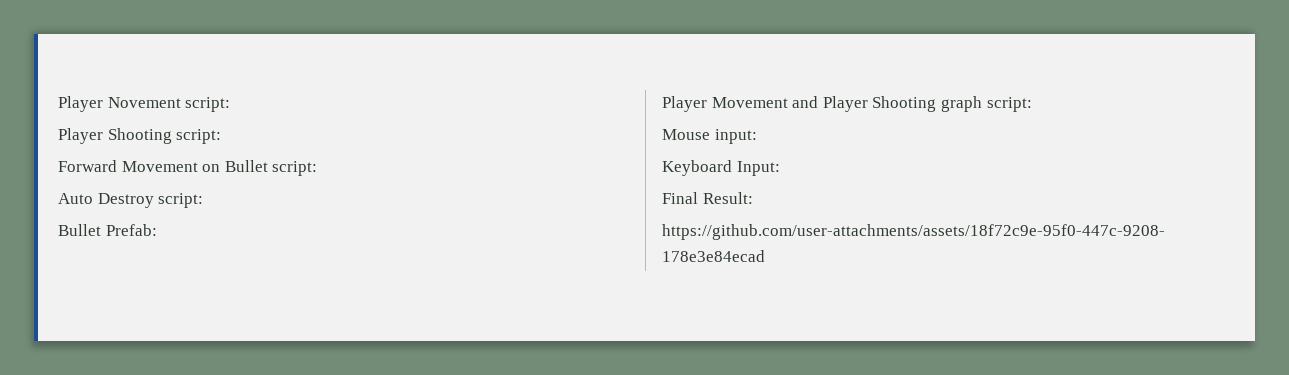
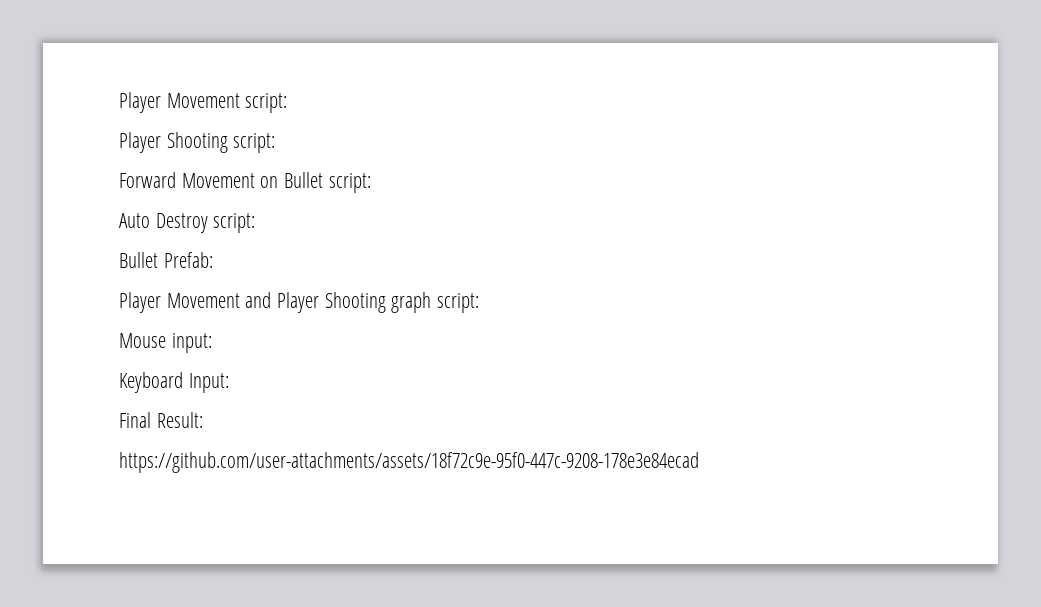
[58,96,181,112] Player Novement -> [119,92,240,113] Player Movement

